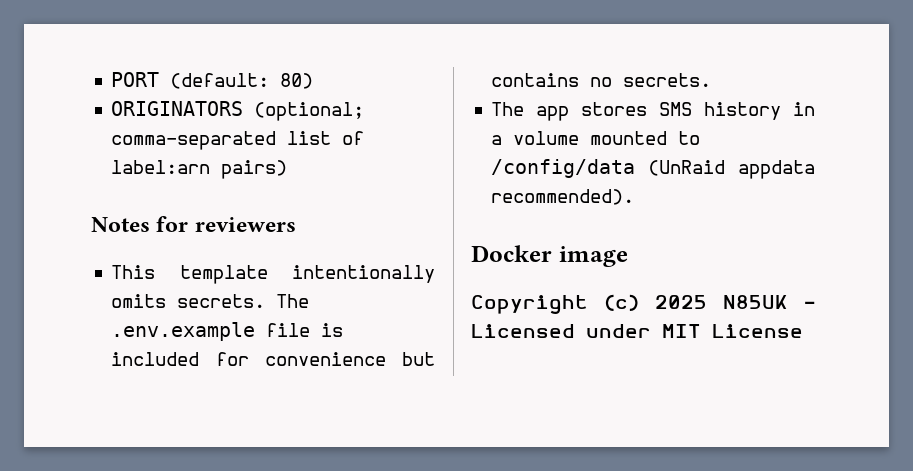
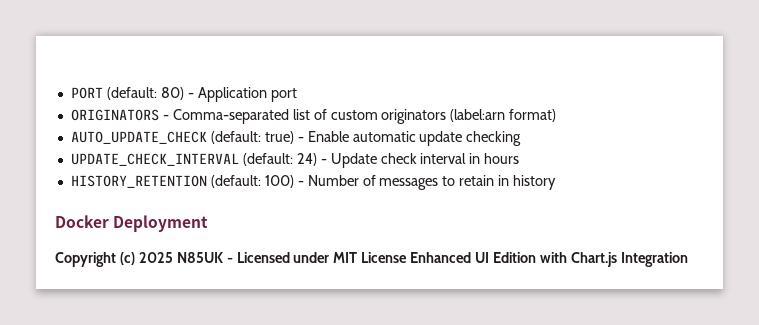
[111,101,365,121] [111,131,365,150] [111,160,288,179] [91,216,296,232] [111,265,435,284] [111,294,310,308] [111,322,344,341] [111,352,435,366] [491,73,712,87] [491,102,815,121] [491,131,701,145] [491,159,815,179] [491,189,635,205] // ORIGINATORS (optional; comma-separated list of label:arn pairs) // Notes for reviewers // This template intentionally omits secrets. The .env.example file is included for convenience but contains no secrets. // The app stores SMS history in a volume mounted to /config/data (UnRaid appdata recommended). -> [187,87,297,102] [70,109,557,124] [70,131,522,146] [70,153,520,168] [70,175,557,190] - Application port // ORIGINATORS - Comma-separated list of custom originators (label:arn format) // AUTO_UPDATE_CHECK (default: true) - Enable automatic update checking // UPDATE_CHECK_INTERVAL (default: 24) - Update check interval in hours // HISTORY_RETENTION (default: 100) - Number of messages to retain in history
[558,246,628,267] image -> [113,215,209,232] Deployment
(803, 331) none -> [410,252,688,267] Enhanced UI Edition with Chart.js Integration

